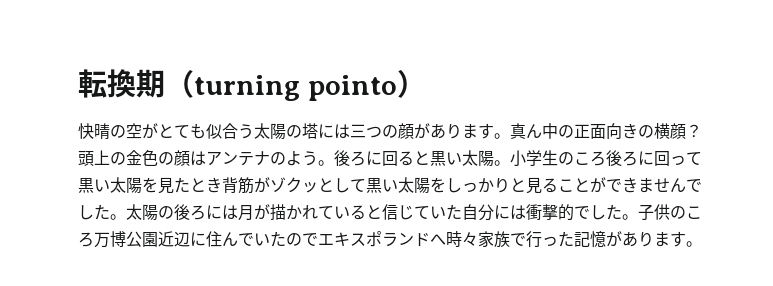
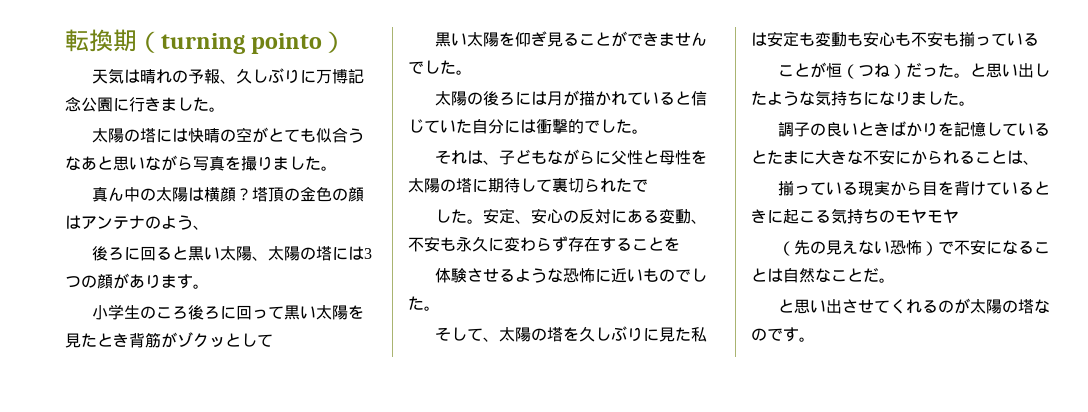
(426, 84) none -> [92,68,365,84] [65,96,225,112] [92,128,189,143] 天気は晴れの予報、久しぶりに万博記念公園に行きました。 // 太陽の塔には
[254,123,510,139] 太陽の塔には三つの顔があります。 -> [65,155,337,171] なあと思いながら写真を撮りました。 //
[574,123,702,139] [78,150,110,166] 正面向きの横顔？頭上 -> [156,187,285,202] 太陽は横顔？塔頂
[318,160,334,166] 。 -> [193,225,209,230] 、 //
[494,160,510,166] 。 -> [252,246,373,261] [65,273,209,289] 、太陽の塔には3つの顔があります。 //
[366,177,526,193] 黒い太陽をしっかりと -> [435,31,548,47] // 黒い太陽を仰ぎ
(126, 217) none -> (472, 72) //
[638,204,702,221] [78,231,670,248] 子供のころ万博公園近辺に住んでいたのでエキスポランドへ時々家族で行った記憶がありま -> [435,149,708,165] [408,177,648,193] [435,208,708,224] [408,236,680,252] [435,268,708,283] [408,296,440,311] [435,326,708,342] [751,31,1039,47] [778,62,1051,79] [751,91,975,106] [778,121,1051,137] [751,149,1039,165] [778,180,1051,196] [751,209,959,224] [778,239,1051,256] [751,268,895,283] [778,298,1051,314] [751,328,783,341] // それは、子どもながらに父性と母性を太陽の塔に期待して裏切られたで // した。安定、安心の反対にある変動、不安も永久に変わらず存在することを // 体験させるような恐怖に近いものでした。 // そして、太陽の塔を久しぶりに見た私は安定も変動も安心も不安も揃っている // ことが恒（つね）だった。と思い出したような気持ちになりました。 // 調子の良いときばかりを記憶しているとたまに大きな不安にかられることは、 // 揃っている現実から目を背けているときに起こる気持ちのモヤモヤ // （先の見えない恐怖）で不安になることは自然なことだ。 // と思い出させてくれるのが太陽の塔なので

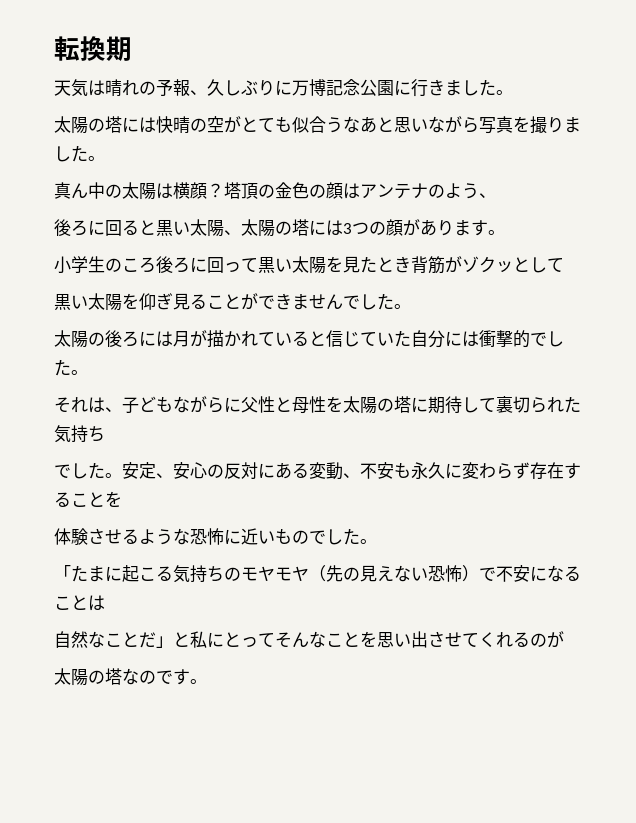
[137,31,347,54] （turning pointo） -> (132, 48) none
[632,179,648,192] で // -> [54,425,105,443] [54,464,71,478] 気持ち // で
[435,326,708,342] [751,31,1039,47] [778,62,1051,79] [751,91,975,106] [778,121,1051,137] [751,149,1039,165] [778,180,1051,196] [751,209,767,223] そして、太陽の塔を久しぶりに見た私は安定も変動も安心も不安も揃っている // ことが恒（つね）だった。と思い出したような気持ちになりました。 // 調子の良いときばかりを記憶しているとたまに大きな不安にかられることは、 // 揃っている現実から目を背けているとき -> [54,565,105,582] 「たま
(959, 216) // -> (309, 573) none
(783, 275) none -> (105, 603) //
[879,278,895,283] [778,299,795,313] 。 // と -> [156,631,377,648] 」と私にとってそんなことを
(971, 306) none -> (564, 639) //

